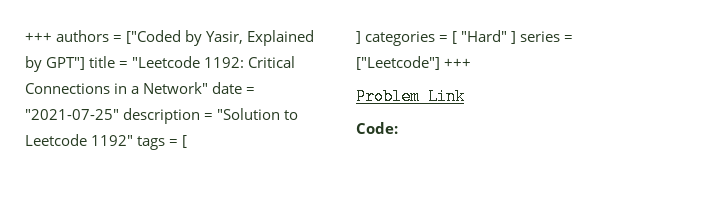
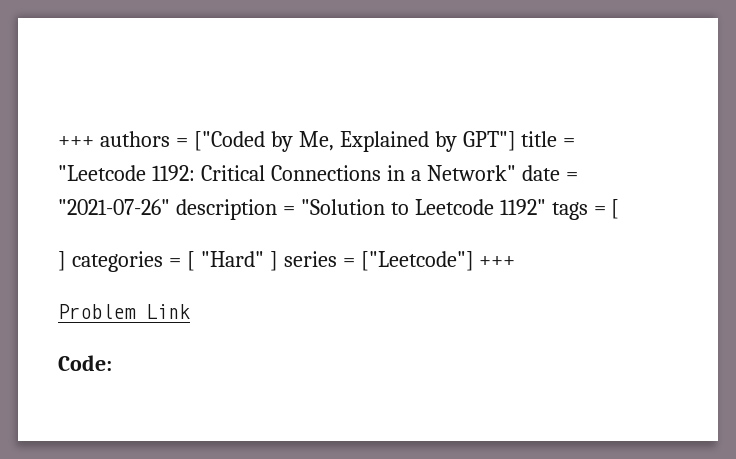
[206,31,244,44] Yasir, -> [298,131,334,151] Me,
[25,109,119,120] "2021-07-25" -> [58,199,170,215] "2021-07-26"

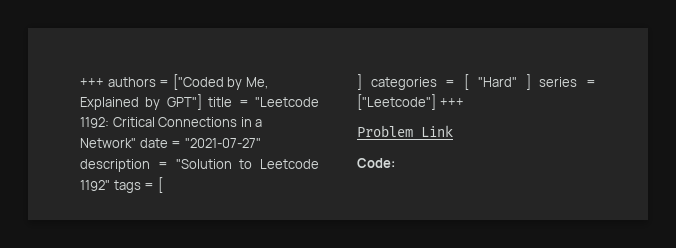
[58,199,170,215] "2021-07-26" -> [184,138,261,148] "2021-07-27"

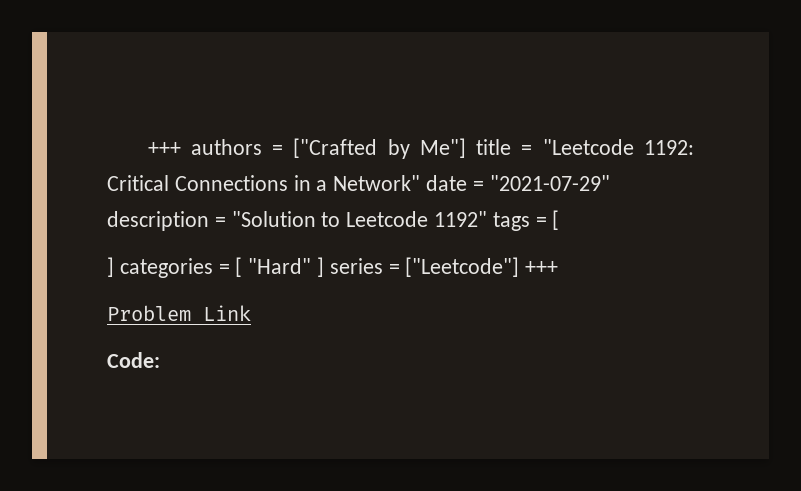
[172,74,268,90] [80,94,202,110] ["Coded by Me, Explained by GPT"] -> [293,138,466,159] ["Crafted by Me"]
[184,138,261,148] "2021-07-27" -> [489,175,610,191] "2021-07-29"

